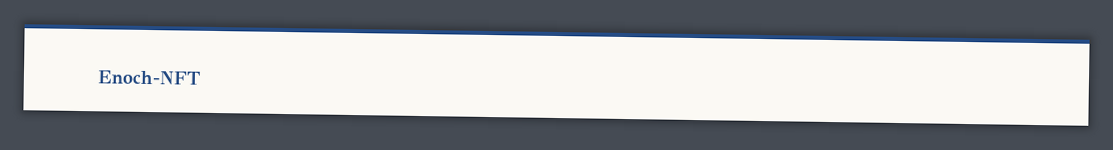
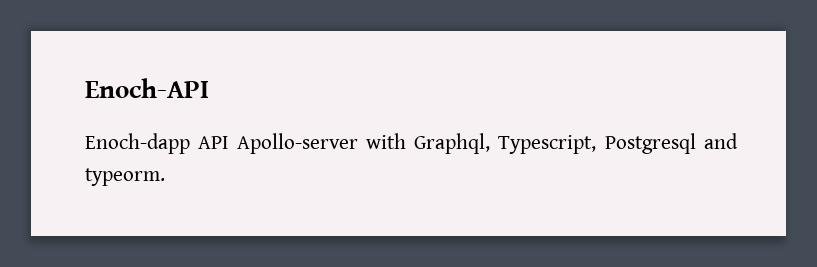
[97,70,201,85] Enoch-NFT -> [85,78,209,98] [85,133,738,154] [85,168,165,186] Enoch-API // Enoch-dapp API Apollo-server with Graphql, Typescript, Postgresql and typeorm.

